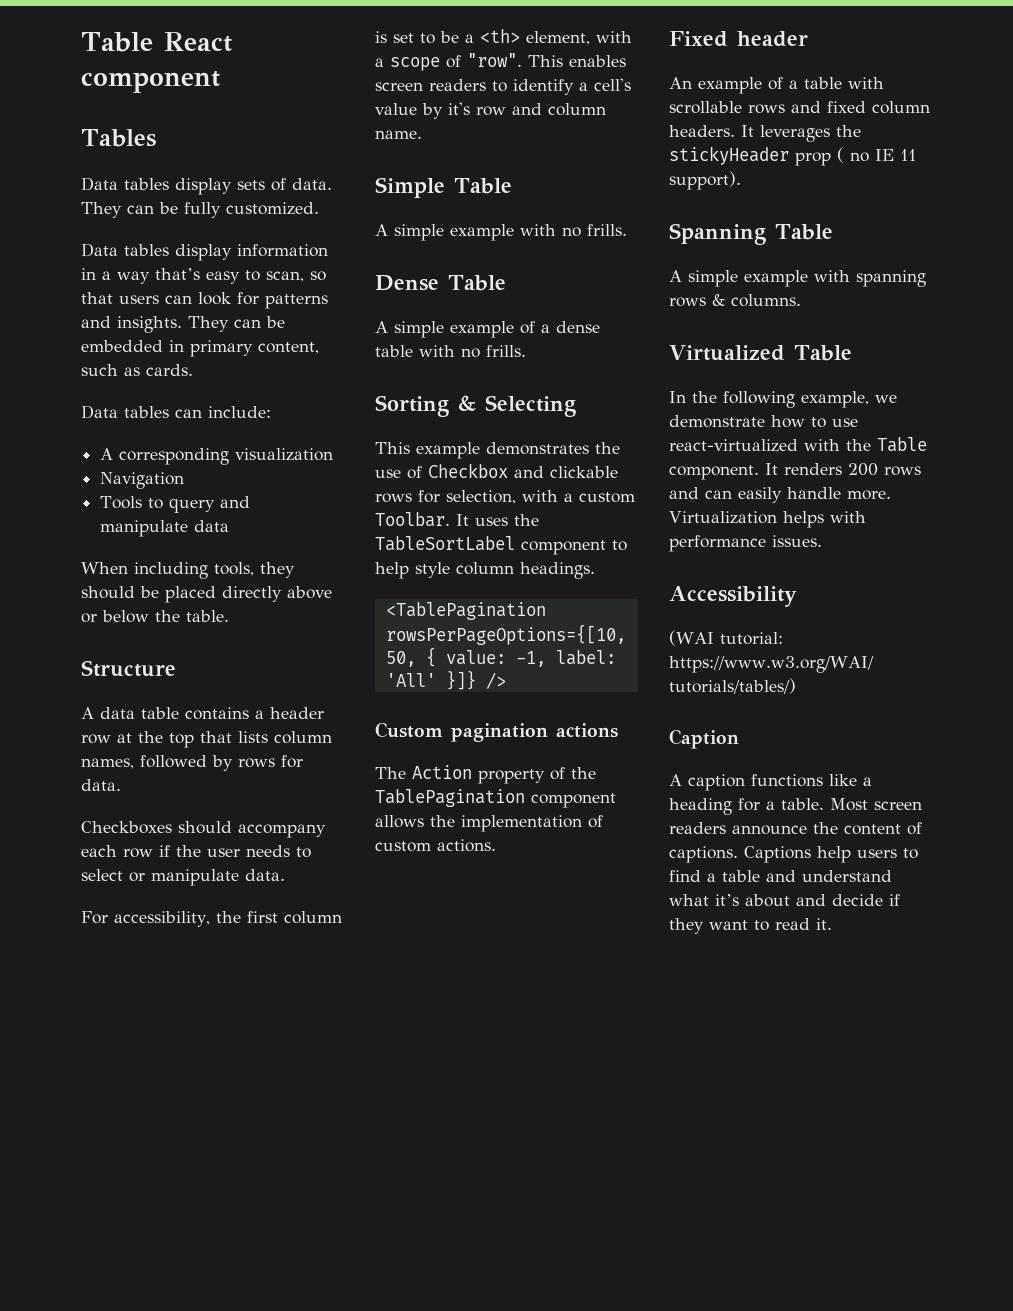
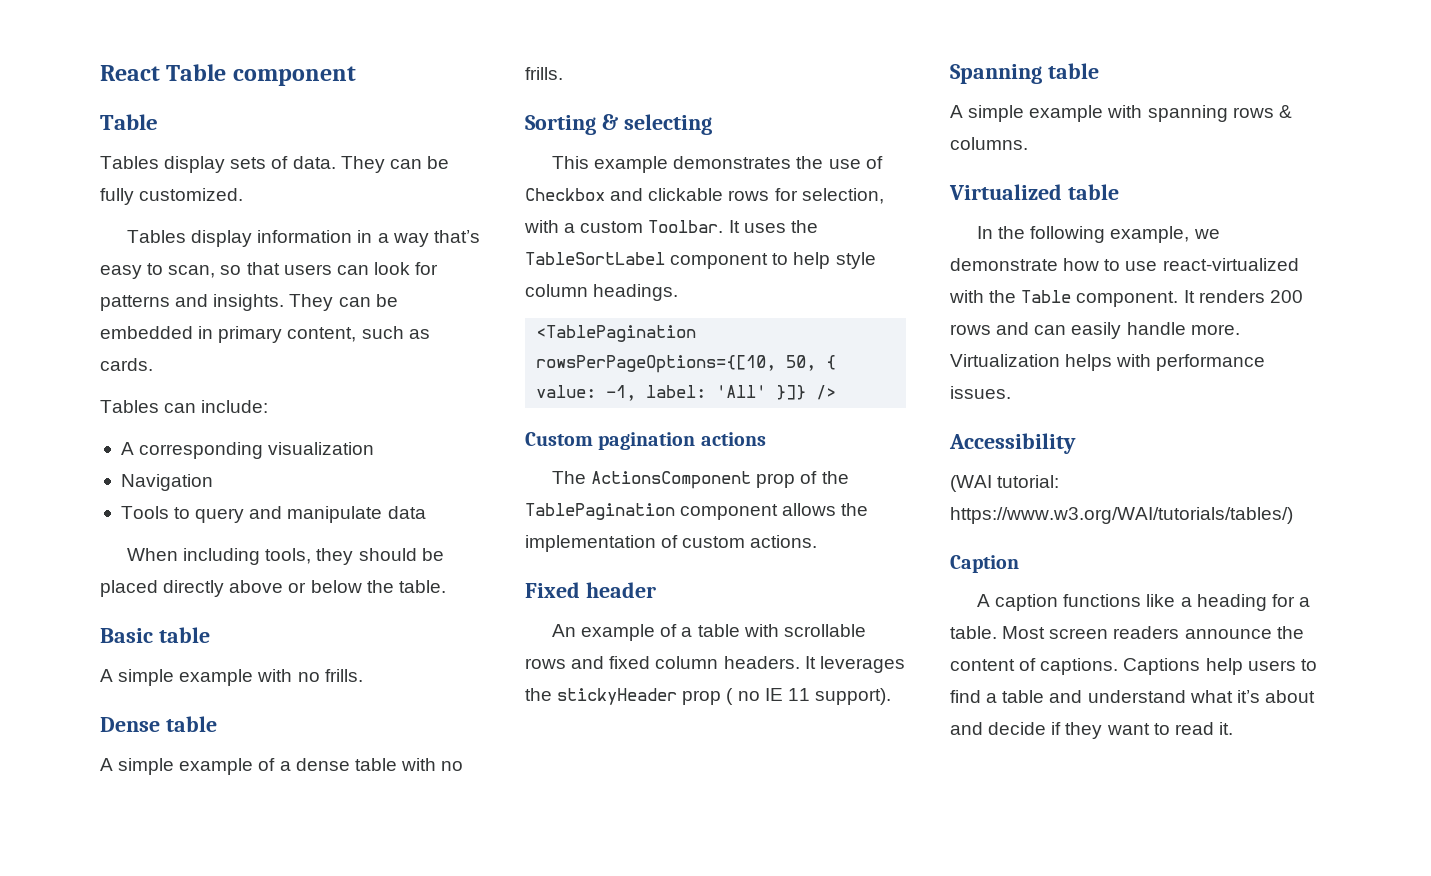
[81,32,232,52] [81,71,220,93] [81,129,157,147] [81,177,169,191] Table React component // Tables // Data tables -> [100,64,356,86] [100,114,158,130] [100,156,159,169] React Table component // Table // Tables
[81,243,169,257] Data tables -> [126,230,186,243] Tables
[81,405,169,419] Data tables -> [100,400,159,413] Tables
[81,660,176,677] [81,707,324,720] [81,731,332,748] [81,755,303,771] [81,779,121,791] [81,821,326,838] [81,845,311,858] [81,869,285,886] [81,911,342,927] [375,29,632,45] [375,53,626,71] [375,78,631,95] [375,102,606,119] [375,130,422,139] [375,177,512,198] Structure // A data table contains a header row at the top that lists column names, followed by rows for data. // Checkboxes should accompany each row if the user needs to select or manipulate data. // For accessibility, the first column is set to be a <th> element, with a scope of "row". This enables screen readers to identify a cell's value by it's row and column name. // Simple Table -> [100,627,210,643] Basic table
[448,275,506,291] Table -> [165,716,217,732] table
[485,395,576,417] Selecting -> [623,114,712,135] selecting
[412,765,545,784] Action property -> [591,471,796,489] ActionsComponent prop
[775,224,833,240] Table -> [1047,63,1099,79] table
[794,345,852,361] Table -> [1067,184,1119,200] table

